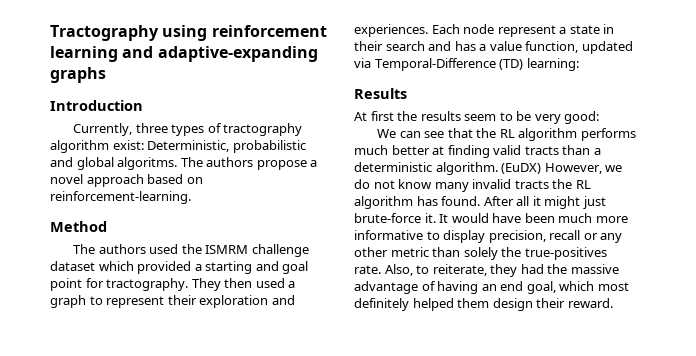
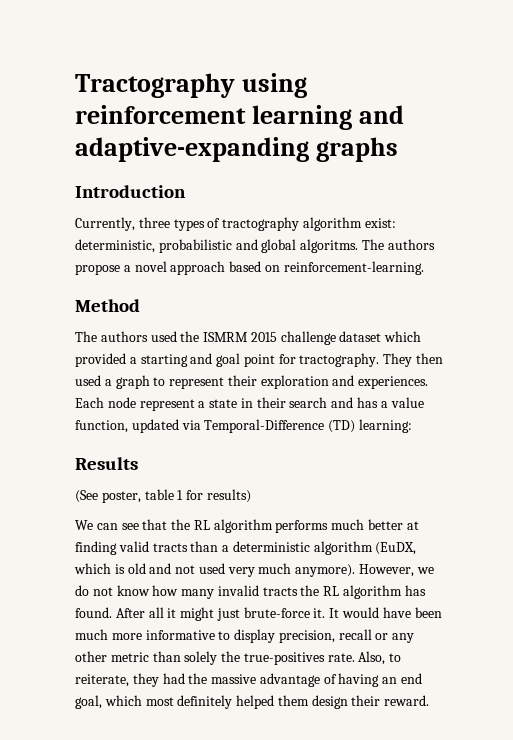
[147,140,230,152] Deterministic, -> [75,239,155,253] deterministic,
(249, 249) none -> [250,332,277,342] 2015
[354,111,600,124] At first the results seem to be very good: -> [75,489,251,503] (See poster, table 1 for results)
[435,162,542,175] algorithm. (EuDX) -> [313,541,417,555] [74,563,356,577] algorithm (EuDX, which is old and not used very much anymore).
(433, 184) none -> [152,585,179,596] how

